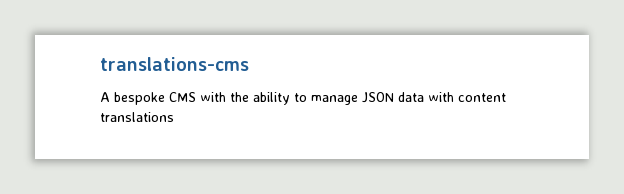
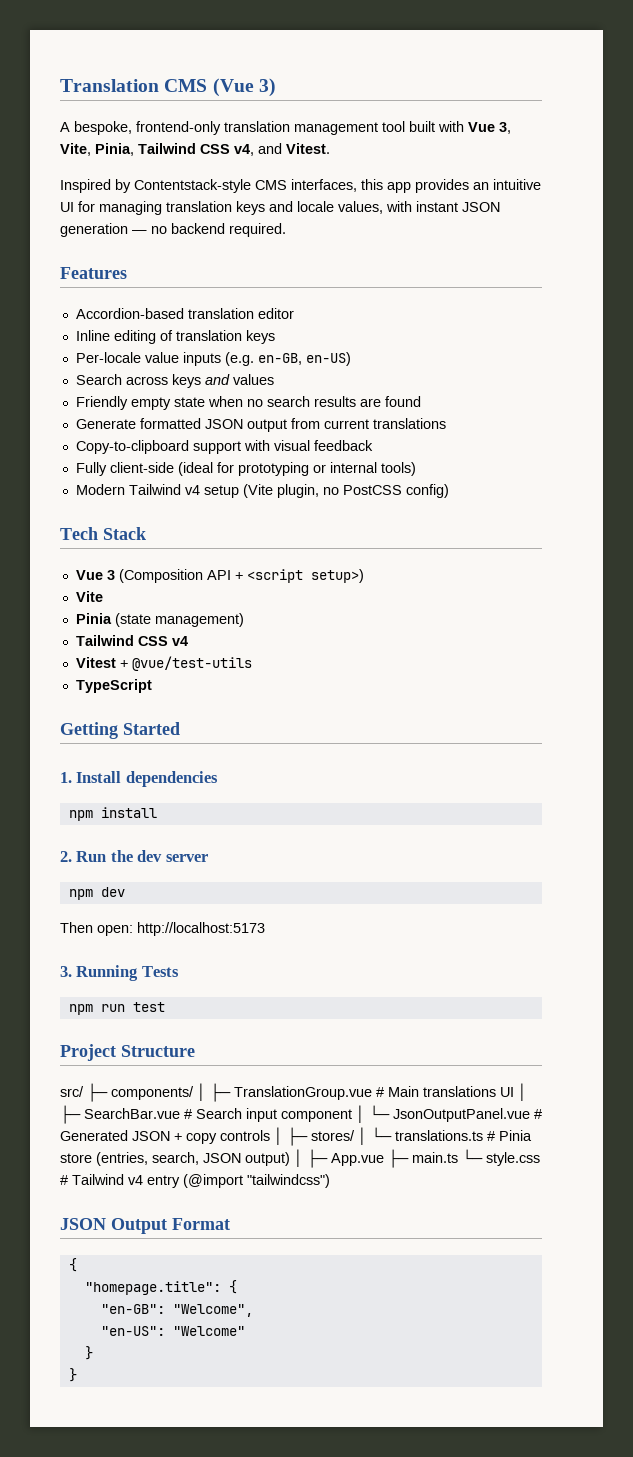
[100,57,249,71] [100,92,506,105] [100,112,174,122] translations-cms // A bespoke CMS with the ability to manage JSON data with content translations -> [60,78,276,97] [60,121,511,135] [60,143,330,156] [60,179,541,193] [60,201,500,215] [60,223,286,237] [60,267,127,279] [75,308,294,319] [75,330,275,344] [75,352,351,366] [75,374,274,388] [75,396,421,410] [75,418,446,432] [75,440,373,454] [75,462,416,476] [75,484,449,498] [60,527,146,540] [75,569,364,583] [75,591,103,602] [75,613,244,627] [75,635,188,646] [75,656,252,671] [75,679,152,693] [60,722,180,739] [60,771,218,787] [68,807,157,821] [60,850,208,862] [68,887,125,900] [60,922,265,936] [60,965,179,981] [68,1002,165,1015] [60,1044,195,1061] [60,1083,527,1102] [60,1105,542,1124] [60,1127,532,1146] [60,1149,540,1168] [60,1174,330,1188] [60,1218,230,1234] [68,1258,77,1272] [84,1280,237,1295] [100,1304,253,1317] [100,1326,245,1336] [84,1346,93,1360] [68,1368,77,1382] Translation CMS (Vue 3) // A bespoke, frontend-only translation management tool built with Vue 3, Vite, Pinia, Tailwind CSS v4, and Vitest. // Inspired by Contentstack-style CMS interfaces, this app provides an intuitive UI for managing translation keys and locale values, with instant JSON generation — no backend required. // Features // Accordion-based translation editor // Inline editing of translation keys // Per-locale value inputs (e.g. en-GB, en-US) // Search across keys and values // Friendly empty state when no search results are found // Generate formatted JSON output from current translations // Copy-to-clipboard support with visual feedback // Fully client-side (ideal for prototyping or internal tools) // Modern Tailwind v4 setup (Vite plugin, no PostCSS config) // Tech Stack // Vue 3 (Composition API + <script setup>) // Vite // Pinia (state management) // Tailwind CSS v4 // Vitest + @vue/test-utils // TypeScript // Getting Started // 1. Install dependencies // npm install // 2. Run the dev server // npm dev // Then open: http://localhost:5173 // 3. Running Tests // npm run test // Project Structure // src/ ├─ components/ │ ├─ TranslationGroup.vue # Main translations UI │ ├─ SearchBar.vue # Search input component │ └─ JsonOutputPanel.vue # Generated JSON + copy controls │ ├─ stores/ │ └─ translations.ts # Pinia store (entries, search, JSON output) │ ├─ App.vue ├─ main.ts └─ style.css # Tailwind v4 entry (@import "tailwindcss") // JSON Output Format // { // "homepage.title": { // "en-GB": "Welcome", // "en-US": "Welcome" // } // }

